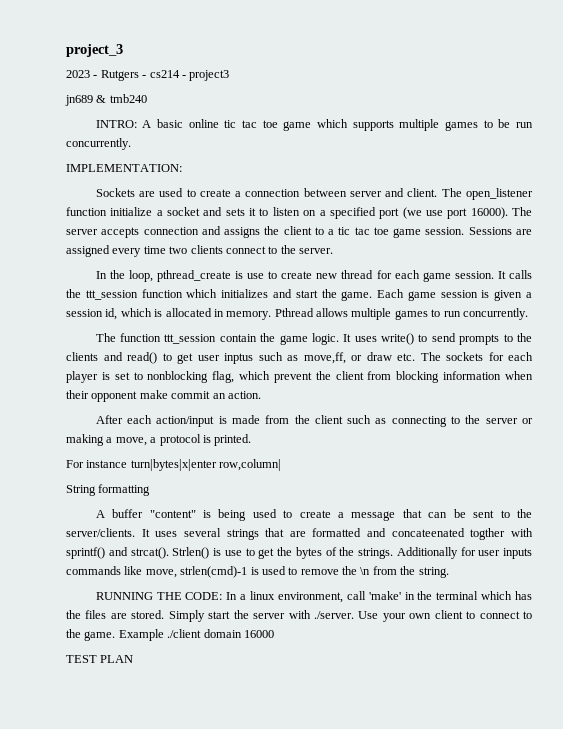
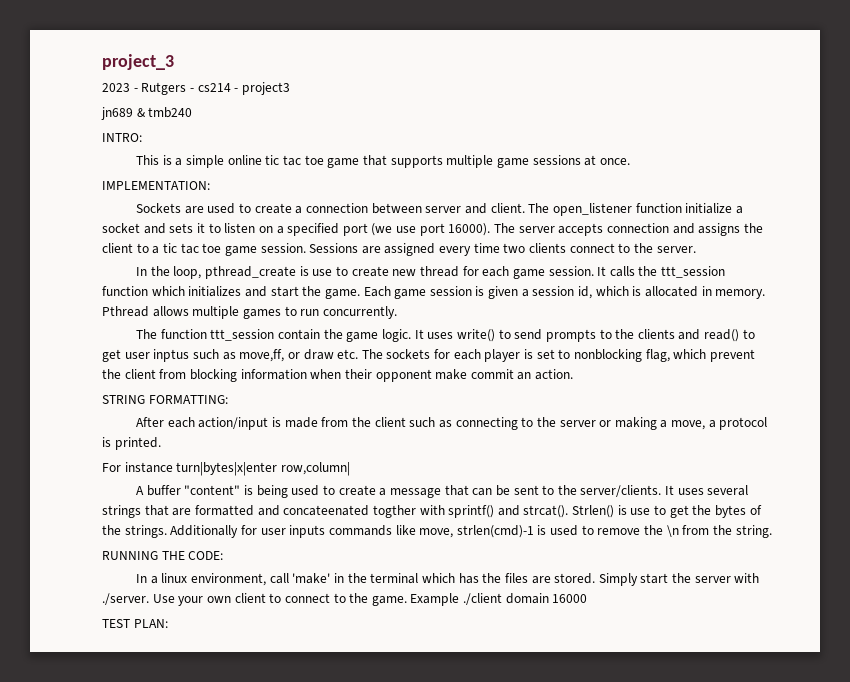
[142,119,184,128] A basic -> [136,155,225,168] // This is a simple
[317,119,349,128] which -> [362,155,387,166] that
[445,119,534,131] [66,138,131,150] games to be run concurrently. -> [496,155,630,168] game sessions at once.
(261, 395) none -> [102,395,228,404] // STRING FORMATTING:
[66,484,151,496] // String formatting -> (350, 469) none
(223, 596) none -> (224, 555) //
[100,655,134,663] PLAN -> [133,619,168,628] PLAN:

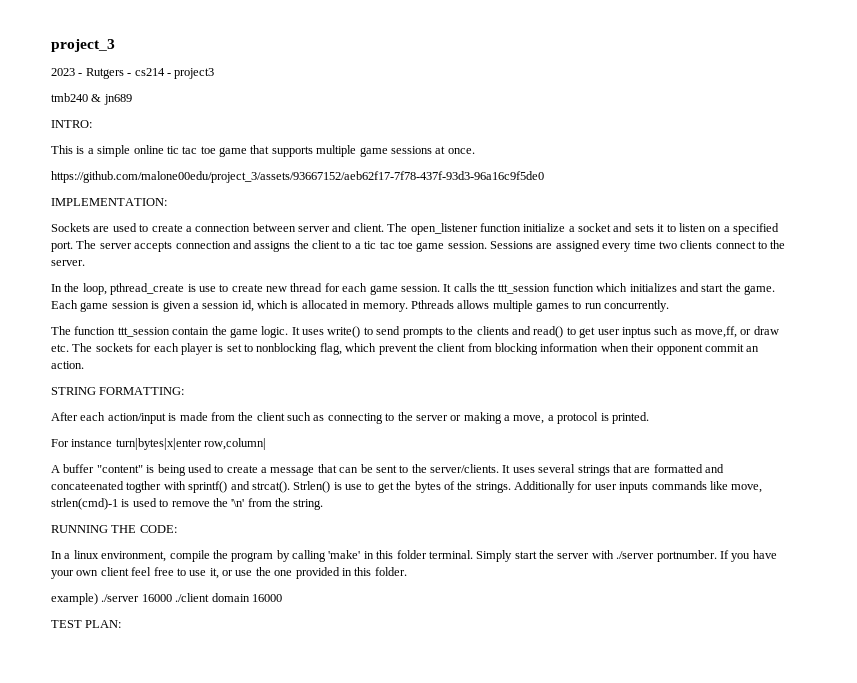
(290, 88) none -> [51,93,102,102] tmb240 &
[136,107,193,118] & tmb240 -> (132, 99) none
(630, 161) none -> [51,171,544,183] // https://github.com/malone00edu/project_3/assets/93667152/aeb62f17-7f78-437f-93d3-96a16c9f5de0
[342,223,491,236] port (we use port 16000). -> [51,241,73,252] port.
[102,306,149,317] Pthread -> [410,300,454,309] Pthreads
[435,369,468,380] make -> (703, 349) none
[666,525,679,537] \n -> [231,499,245,507] '\n'
[269,573,596,584] call 'make' in the terminal which has the files are stored. -> [169,550,473,562] compile the program by calling 'make' in this folder terminal.
[102,593,460,606] ./server. Use your own client to connect to the game. Example -> [616,550,777,562] [51,567,407,579] [51,593,172,605] ./server portnumber. If you have your own client feel free to use it, or use the one provided in this folder. // example) ./server 16000

